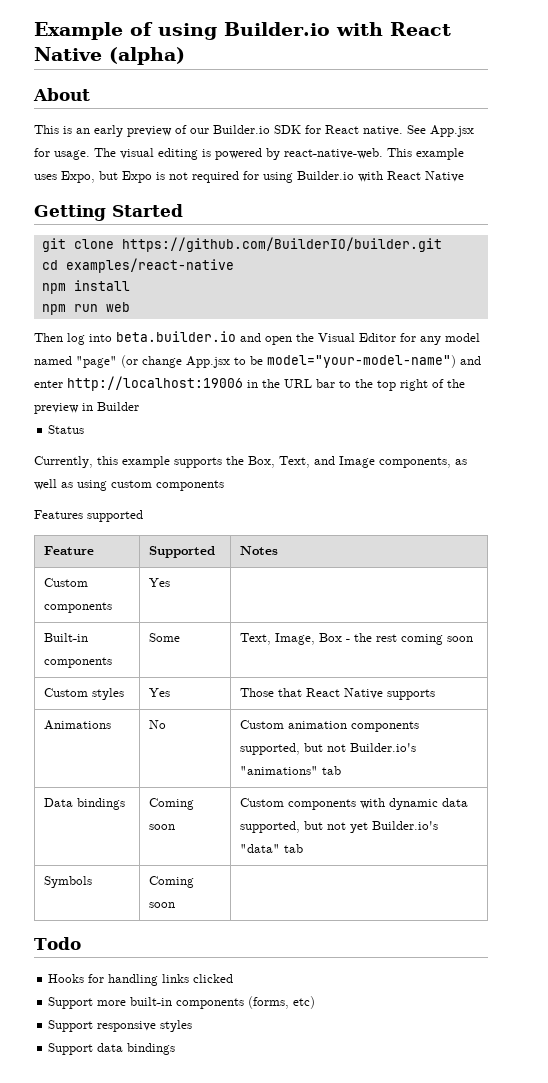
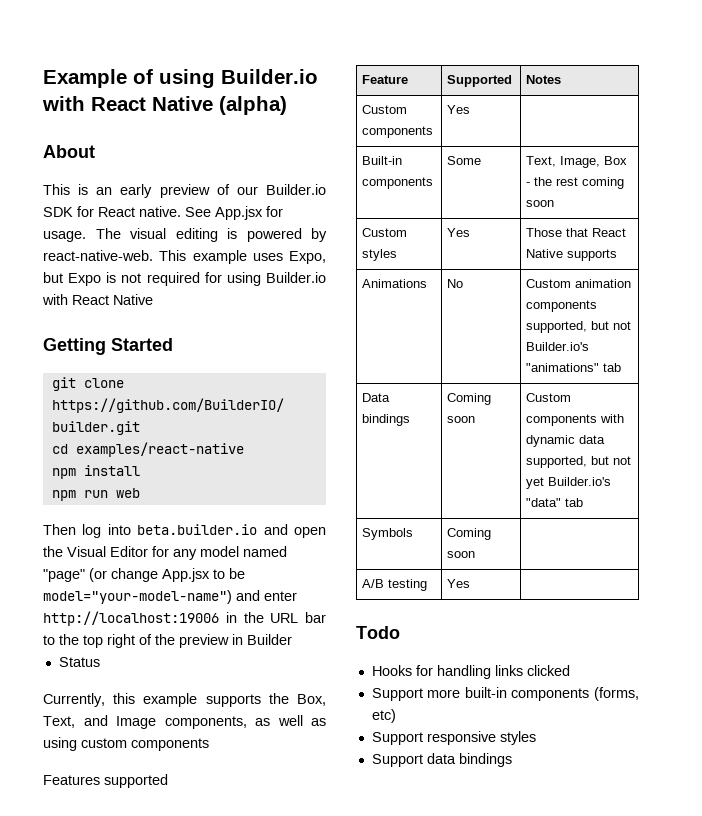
(176, 905) none -> [362,579,428,591] [447,579,471,588] // A/B testing | Yes |

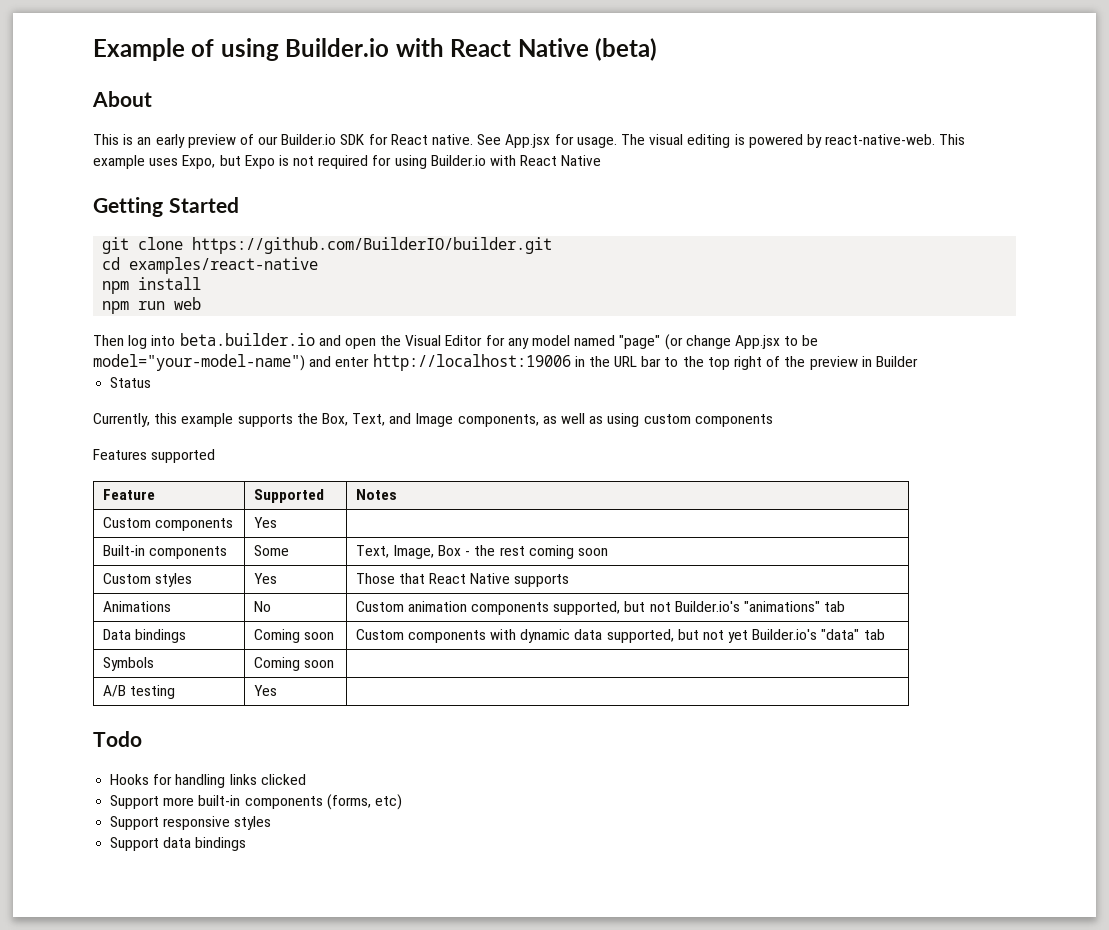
[219,96,287,115] (alpha) -> [595,38,658,61] (beta)

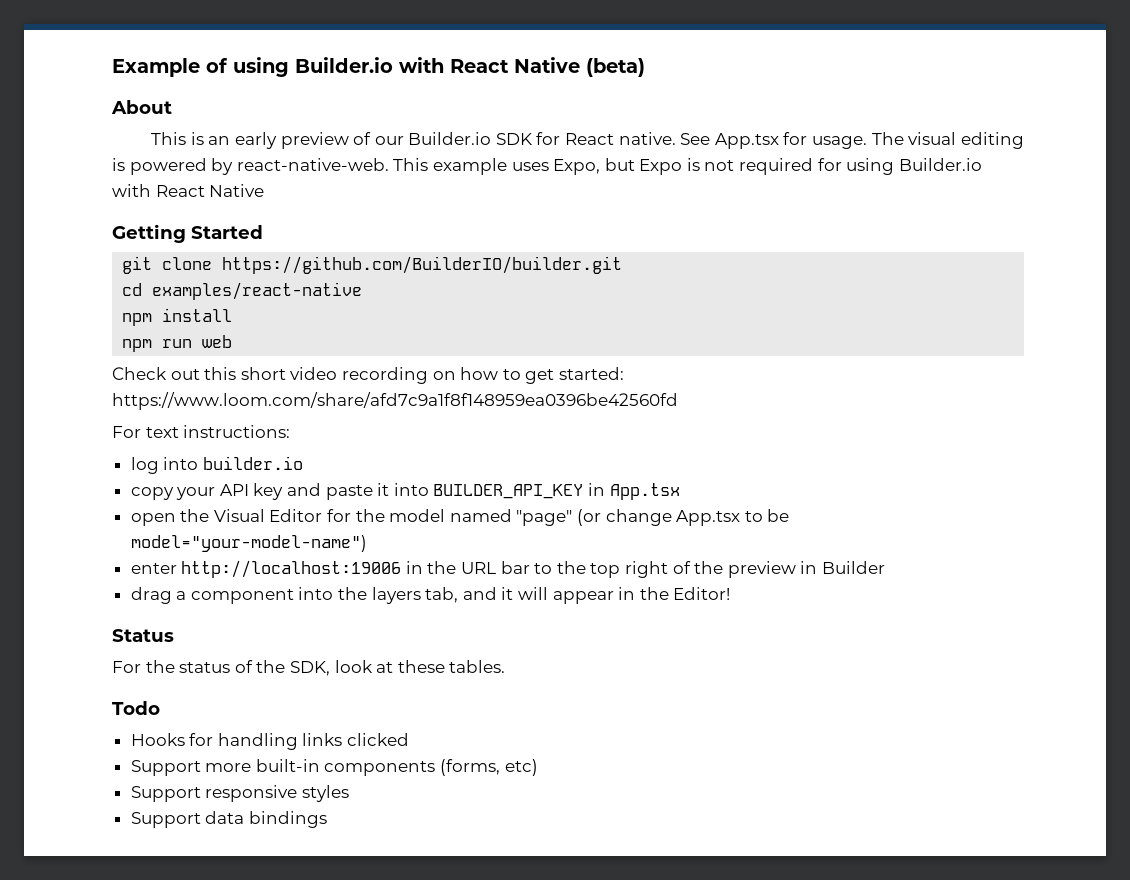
[505,134,551,148] App.jsx -> [714,133,779,149] App.tsx
[93,333,341,349] Then log into beta.builder.io and -> [112,367,624,384] [112,392,678,410] [112,425,291,438] [130,456,303,474] [130,483,680,500] Check out this short video recording on how to get started: https://www.loom.com/share/afd7c9a1f8f148959ea0396be42560fd // For text instructions: // log into builder.io // copy your API key and paste it into BUILDER_API_KEY in App.tsx //
[507,338,529,349] any -> [355,509,385,522] the
[734,335,780,349] App.jsx -> [676,510,741,526] App.tsx
[309,356,332,367] and -> (367, 543) //
[110,377,152,388] [93,413,773,427] [93,449,216,463] [102,489,155,500] [253,489,324,503] [355,489,397,500] [102,517,233,531] [253,517,277,528] [102,545,227,559] [253,545,289,556] [355,545,608,559] [102,573,192,587] [253,573,277,584] [355,573,570,587] [102,601,171,612] [253,601,271,612] [355,601,846,615] [102,629,186,643] [253,629,334,643] [355,629,885,643] [102,657,154,671] [253,657,334,671] [102,685,175,699] [253,685,277,696] Status // Currently, this example supports the Box, Text, and Image components, as well as using custom components // Features supported // Feature | Supported | Notes // Custom components | Yes | // Built-in components | Some | Text, Image, Box - the rest coming soon // Custom styles | Yes | Those that React Native supports // Animations | No | Custom animation components supported, but not Builder.io's "animations" tab // Data bindings | Coming soon | Custom components with dynamic data supported, but not yet Builder.io's "data" tab // Symbols | Coming soon | // A/B testing | Yes | -> [130,587,731,604] [112,629,174,642] [112,660,506,676] drag a component into the layers tab, and it will appear in the Editor! // Status // For the status of the SDK, look at these tables.

